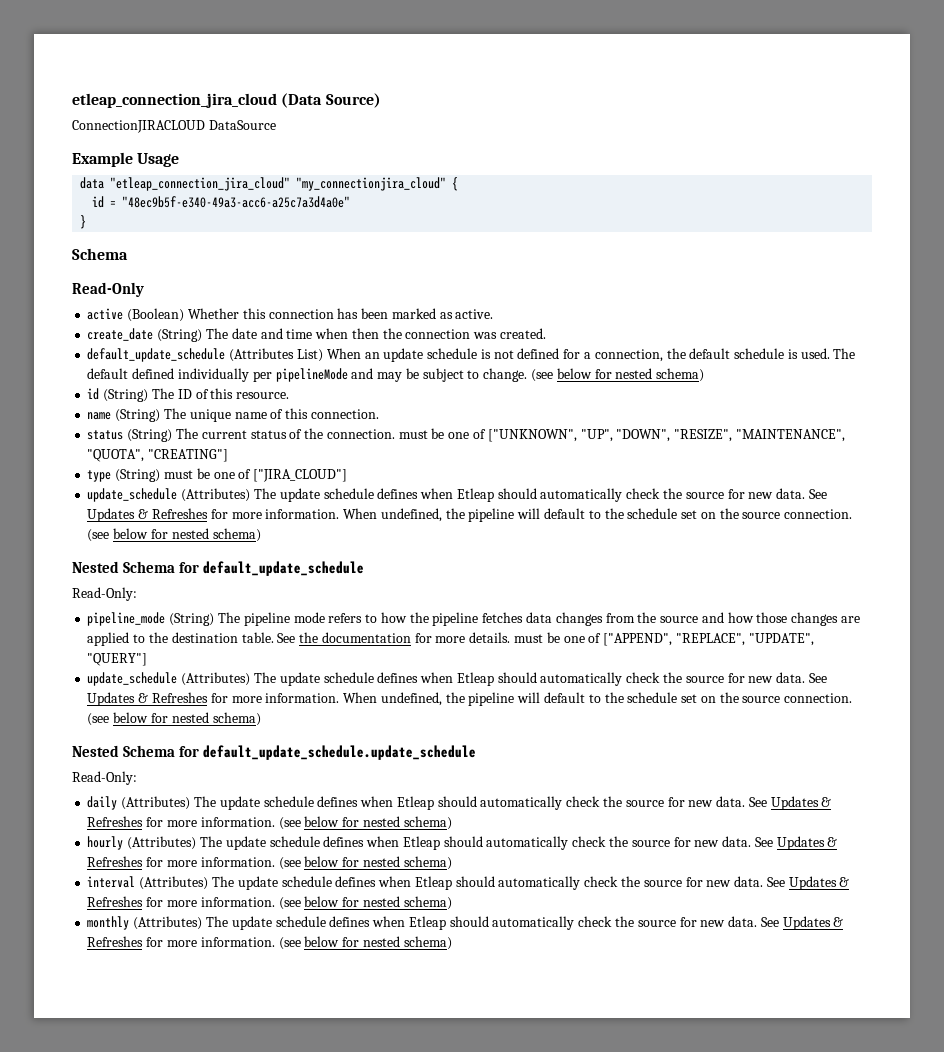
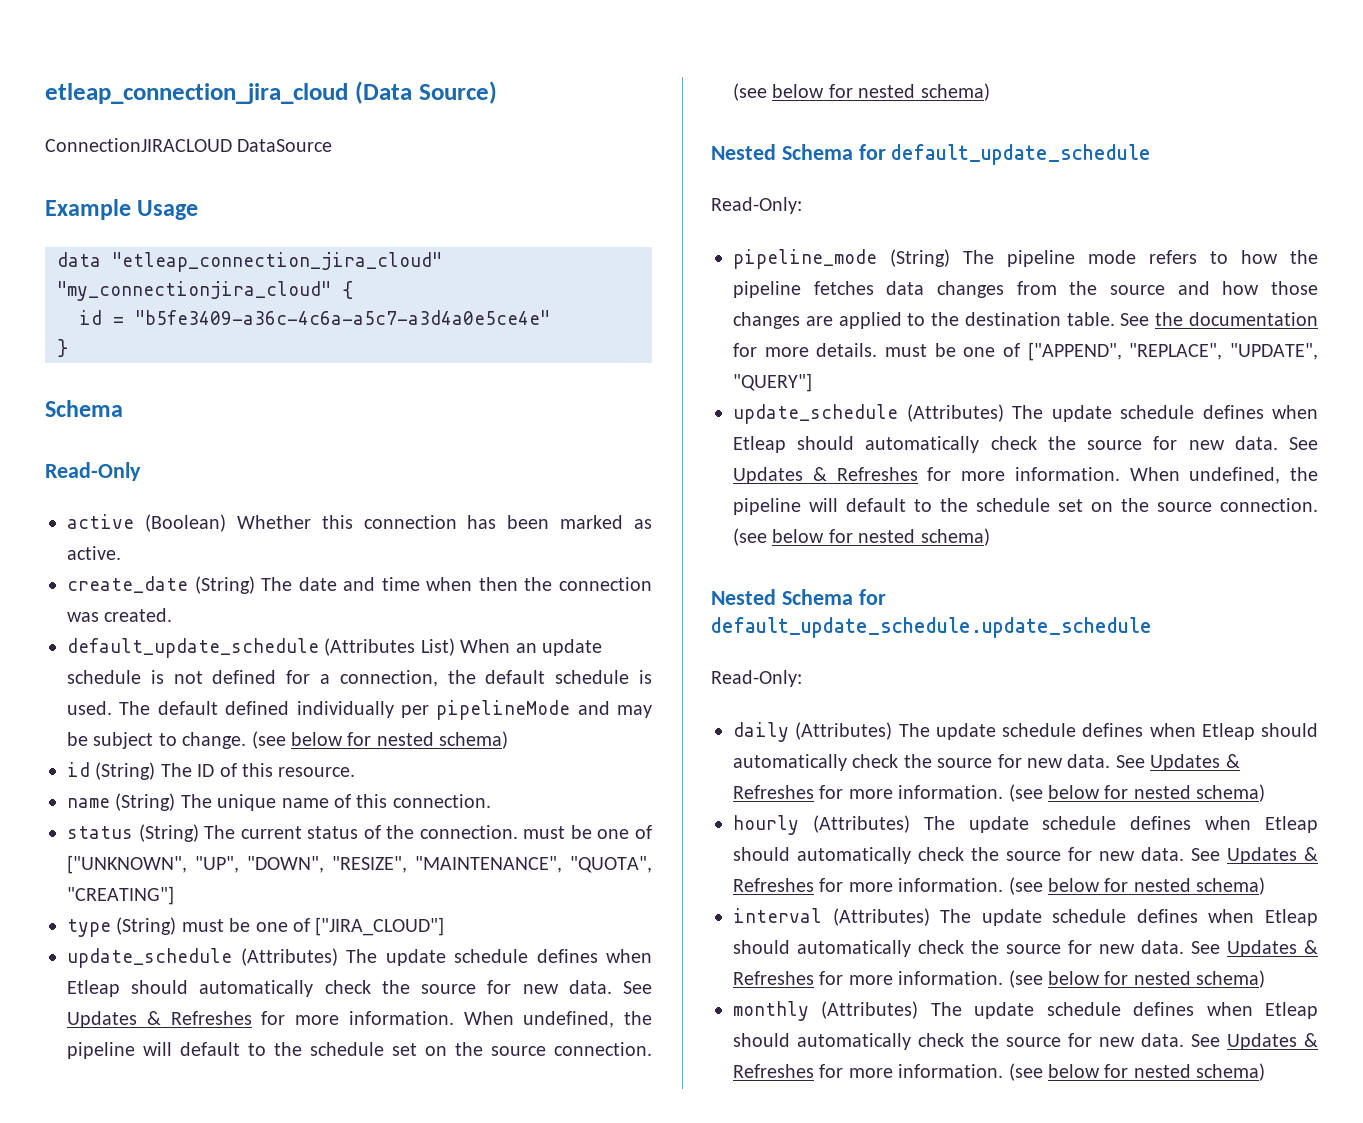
[122,196,351,208] "48ec9b5f-e340-49a3-acc6-a25c7a3d4a0e" -> [135,310,550,325] "b5fe3409-a36c-4c6a-a5c7-a3d4a0e5ce4e"

